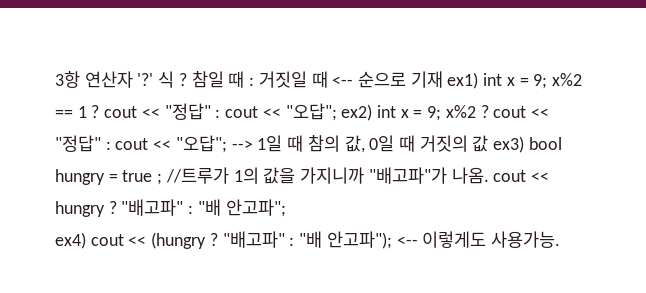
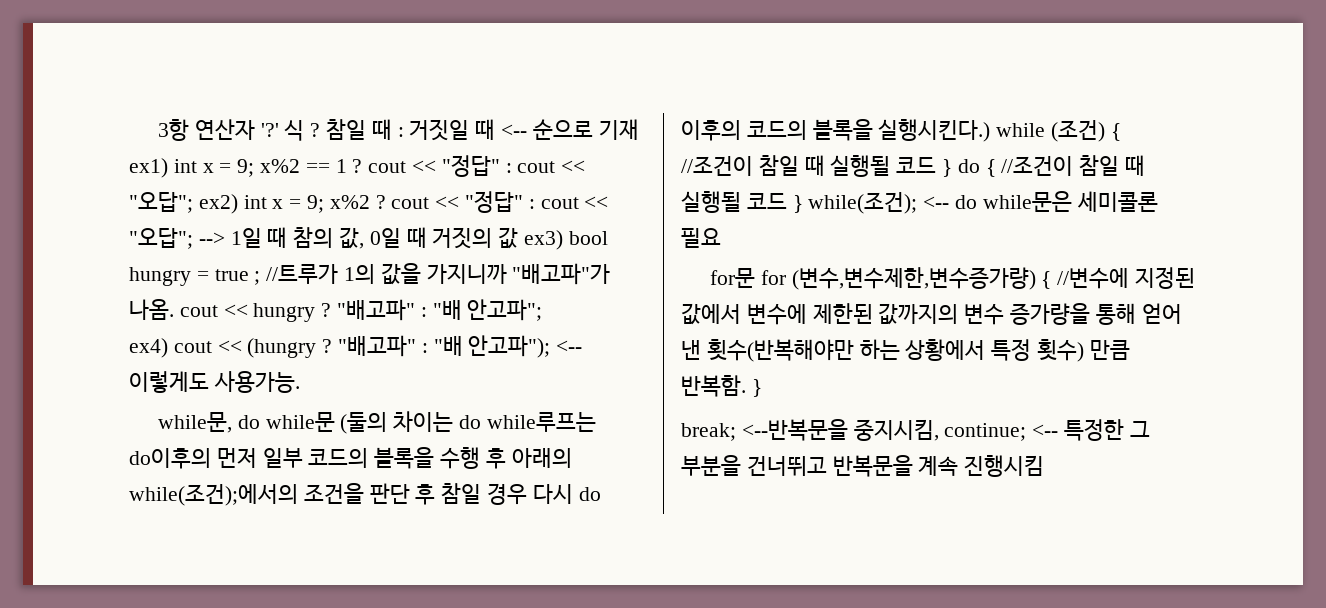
(560, 239) none -> [157,411,596,434] [129,447,572,469] [129,483,601,506] [681,119,1121,142] [681,155,1146,177] [681,191,1158,214] [681,228,721,248] [709,267,1195,290] [681,303,1182,325] [681,339,1130,362] [681,375,762,397] [681,419,1150,441] [681,455,1045,477] // while문, do while문 (둘의 차이는 do while루프는 do이후의 먼저 일부 코드의 블록을 수행 후 아래의 while(조건);에서의 조건을 판단 후 참일 경우 다시 do 이후의 코드의 블록을 실행시킨다.) while (조건) { //조건이 참일 때 실행될 코드 } do { //조건이 참일 때 실행될 코드 } while(조건); <-- do while문은 세미콜론 필요 // for문 for (변수,변수제한,변수증가량) { //변수에 지정된 값에서 변수에 제한된 값까지의 변수 증가량을 통해 얻어 낸 횟수(반복해야만 하는 상황에서 특정 횟수) 만큼 반복함. } // break; <--반복문을 중지시킴, continue; <-- 특정한 그 부분을 건너뛰고 반복문을 계속 진행시킴

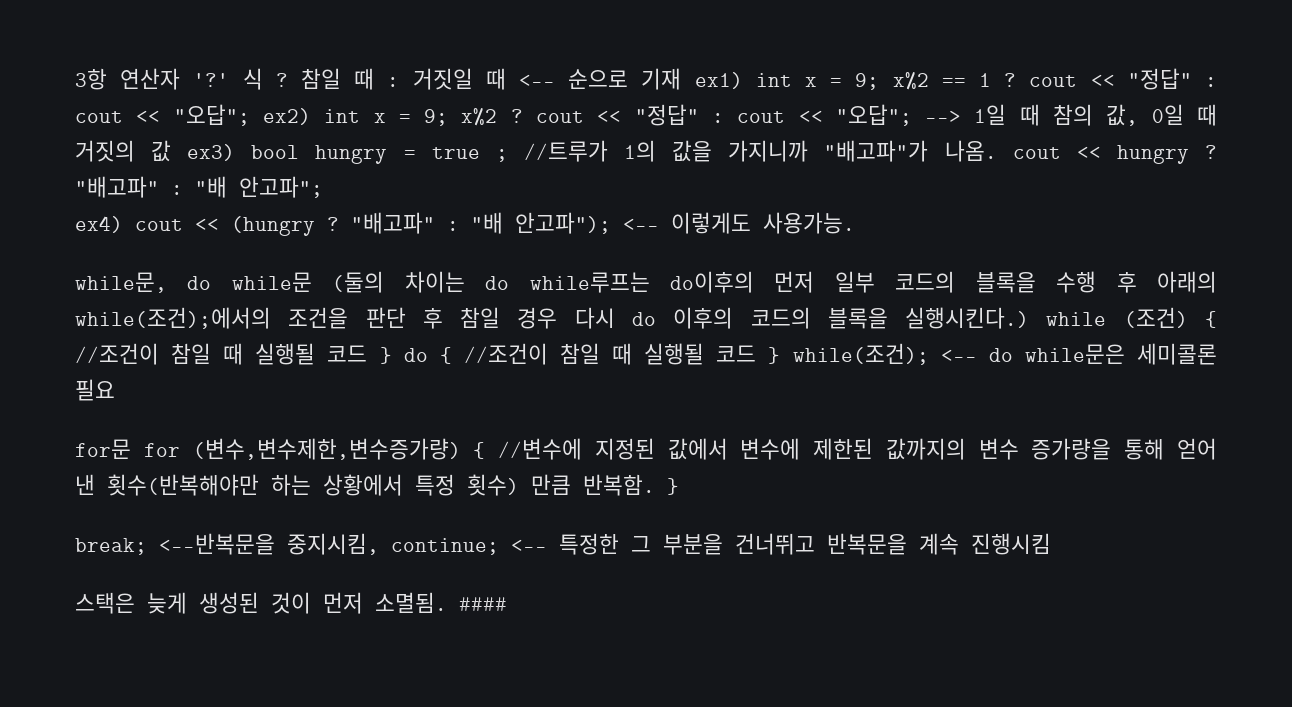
(1045, 466) none -> [75,592,507,614] // 스택은 늦게 생성된 것이 먼저 소멸됨. ####

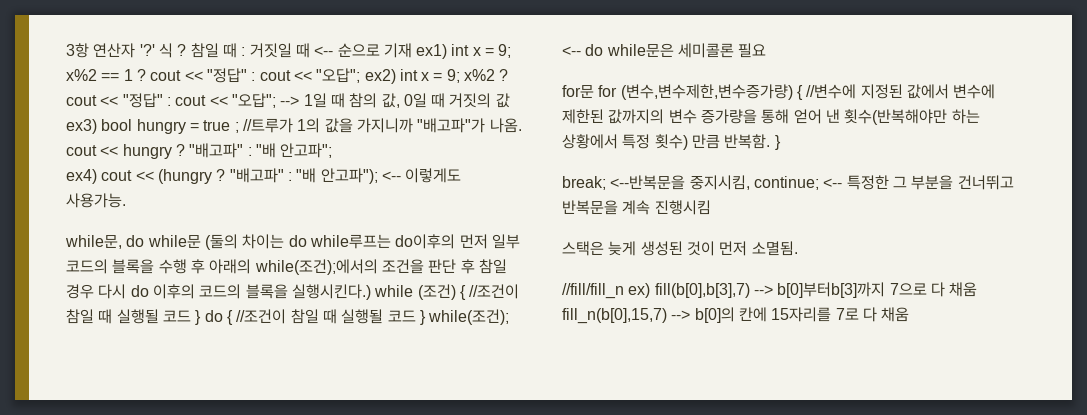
[459,597,507,611] #### -> [562,282,978,299] [562,307,910,324] // //fill/fill_n ex) fill(b[0],b[3],7) --> b[0]부터b[3]까지 7으로 다 채움 fill_n(b[0],15,7) --> b[0]의 칸에 15자리를 7로 다 채움

